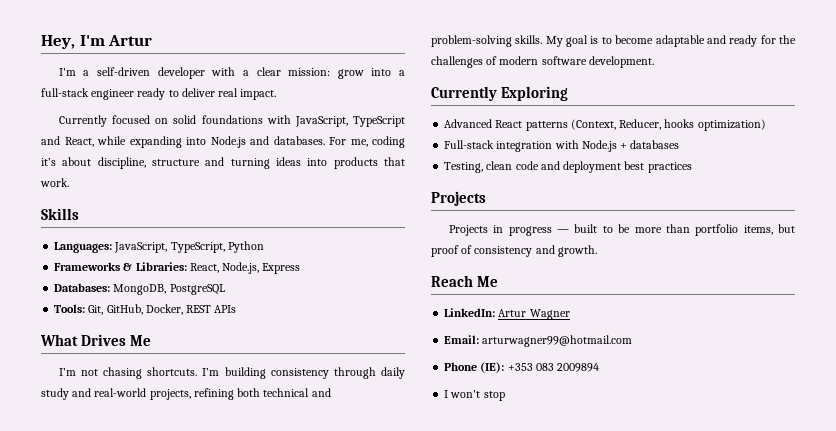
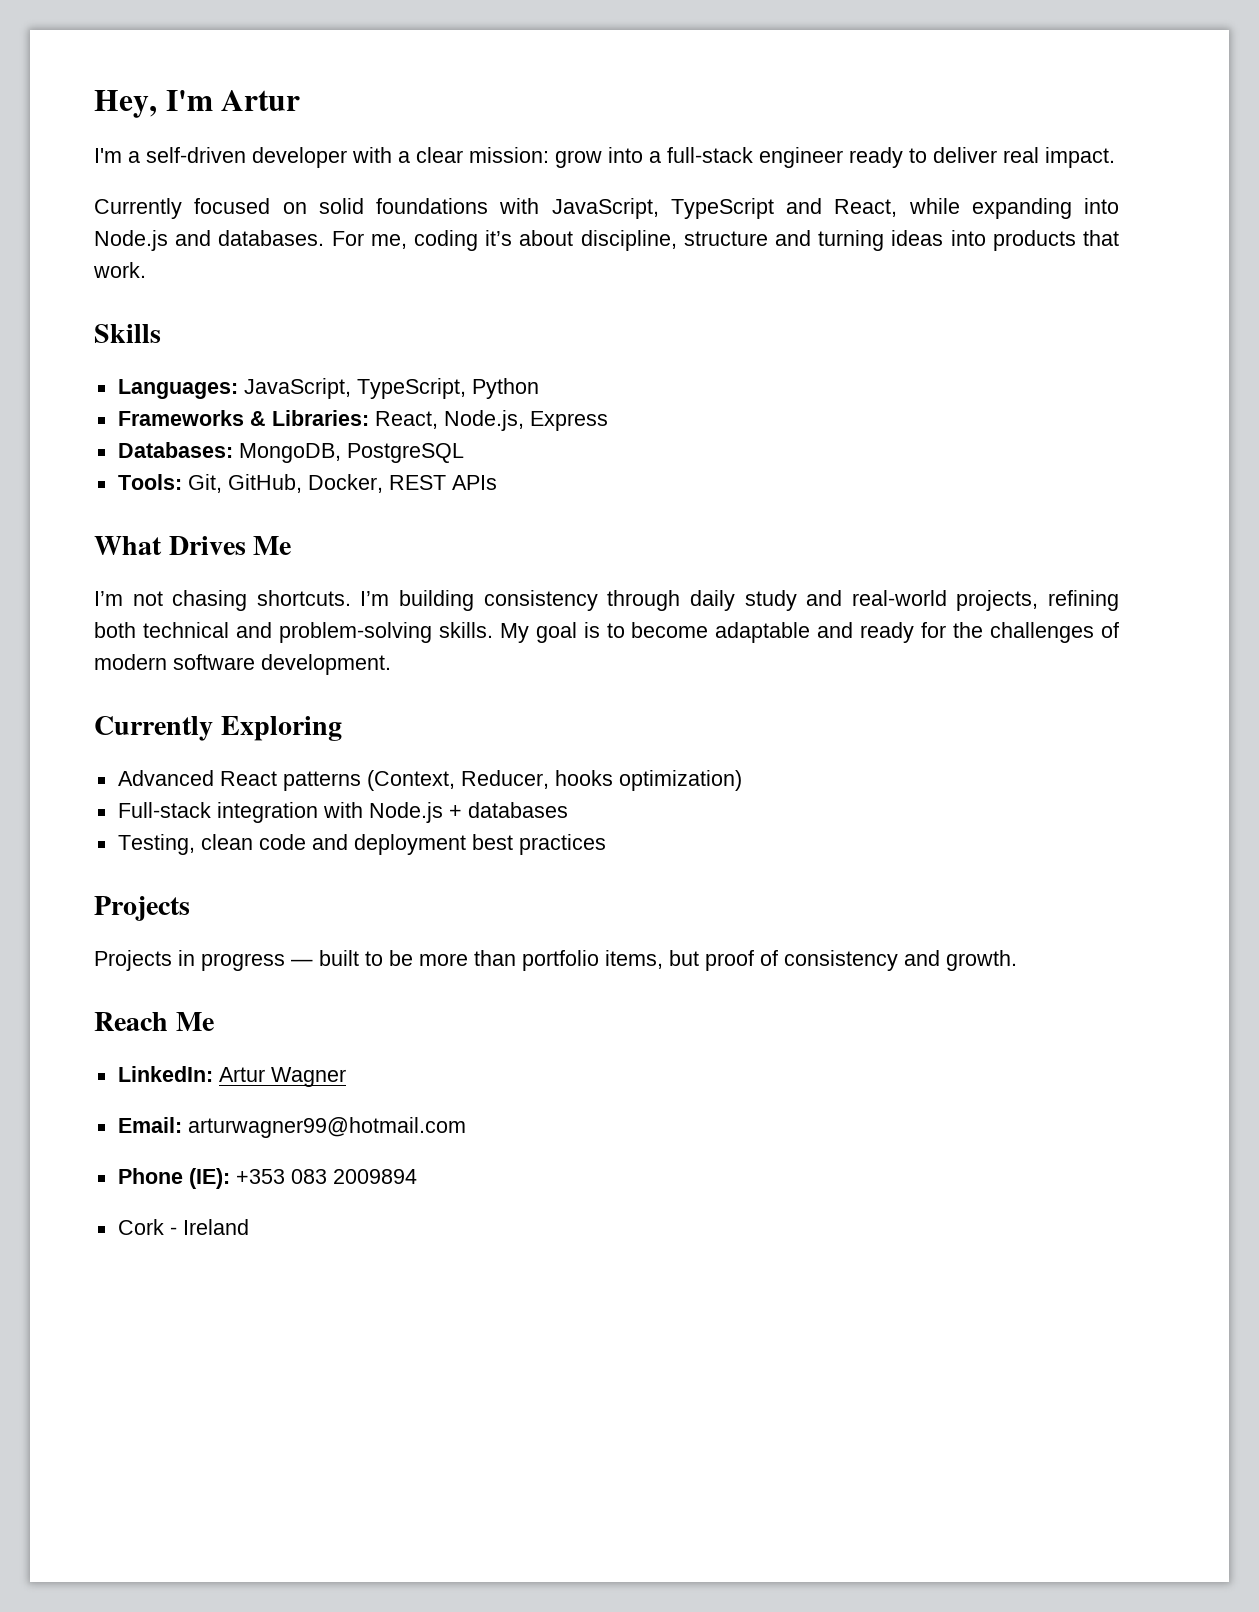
[444,390,505,401] I won't stop -> [117,1219,249,1235] Cork - Ireland

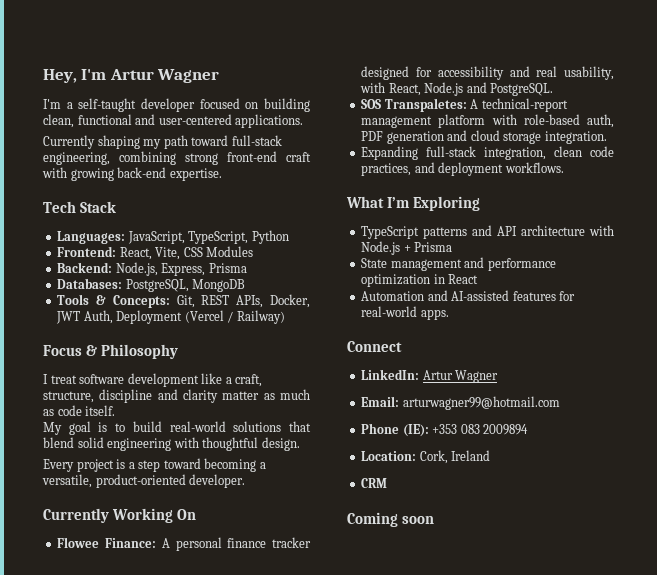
(301, 100) none -> [157,69,220,83] Wagner
[146,147,1115,168] [94,198,1119,219] [94,230,1120,251] [93,262,146,278] [94,324,161,343] [117,378,539,399] [117,410,608,431] [117,442,464,463] [117,474,497,493] [94,536,292,555] [94,590,1120,611] [94,622,1119,643] [94,654,391,675] [94,716,342,741] [117,770,742,791] [117,802,568,823] [117,834,606,855] [94,896,190,921] [94,950,1017,971] [94,1012,214,1031] self-driven developer with a clear mission: grow into a full-stack engineer ready to deliver real impact. // Currently focused on solid foundations with JavaScript, TypeScript and React, while expanding into Node.js and databases. For me, coding it’s about discipline, structure and turning ideas into products that work. // Skills // Languages: JavaScript, TypeScript, Python // Frameworks & Libraries: React, Node.js, Express // Databases: MongoDB, PostgreSQL // Tools: Git, GitHub, Docker, REST APIs // What Drives Me // I’m not chasing shortcuts. I’m building consistency through daily study and real-world projects, refining both technical and problem-solving skills. My goal is to become adaptable and ready for the challenges of modern software development. // Currently Exploring // Advanced React patterns (Context, Reducer, hooks optimization) // Full-stack integration with Node.js + databases // Testing, clean code and deployment best practices // Projects // Projects in progress — built to be more than portfolio items, but proof of consistency and growth. // Reach Me -> [78,98,310,112] [43,114,304,128] [43,135,282,149] [43,151,311,165] [42,167,222,181] [43,201,117,213] [57,230,289,244] [57,246,254,260] [57,262,247,276] [57,278,246,292] [57,294,310,308] [56,310,285,324] [43,344,179,359] [43,373,263,387] [43,389,311,403] [43,405,116,416] [43,421,311,435] [43,437,300,451] [43,458,266,472] [42,474,246,488] [43,508,197,523] [57,537,311,551] [361,66,614,80] [360,82,554,96] [361,98,568,112] [361,114,614,128] [361,130,607,144] [361,146,614,160] [361,162,564,176] [346,196,481,211] [361,225,614,239] [361,241,453,255] [361,257,556,271] [361,274,479,287] [361,290,576,301] [361,306,449,320] [347,341,402,352] self-taught developer focused on building clean, functional and user-centered applications. // Currently shaping my path toward full-stack engineering, combining strong front-end craft with growing back-end expertise. // Tech Stack // Languages: JavaScript, TypeScript, Python // Frontend: React, Vite, CSS Modules // Backend: Node.js, Express, Prisma // Databases: PostgreSQL, MongoDB // Tools & Concepts: Git, REST APIs, Docker, JWT Auth, Deployment (Vercel / Railway) // Focus & Philosophy // I treat software development like a craft, structure, discipline and clarity matter as much as code itself. // My goal is to build real-world solutions that blend solid engineering with thoughtful design. // Every project is a step toward becoming a versatile, product-oriented developer. // Currently Working On // Flowee Finance: A personal finance tracker designed for accessibility and real usability, with React, Node.js and PostgreSQL. // SOS Transpaletes: A technical-report management platform with role-based auth, PDF generation and cloud storage integration. // Expanding full-stack integration, clean code practices, and deployment workflows. // What I’m Exploring // TypeScript patterns and API architecture with Node.js + Prisma // State management and performance optimization in React // Automation and AI-assisted features for real-world apps. // Connect
[117,1219,177,1235] Cork - -> [361,450,448,464] Location: Cork,
(249, 1227) none -> [361,478,388,488] [347,512,435,527] // CRM // Coming soon

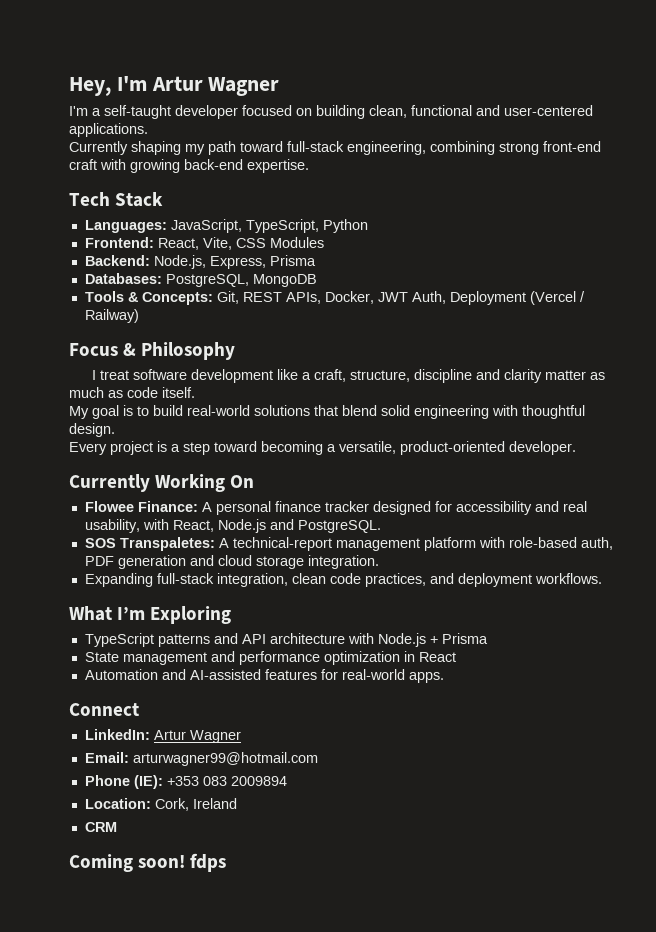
[402,516,435,524] soon -> [138,853,227,872] soon! fdps

